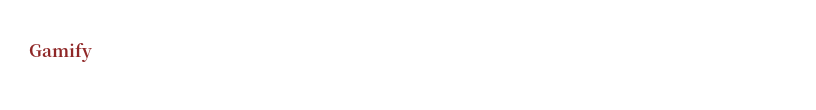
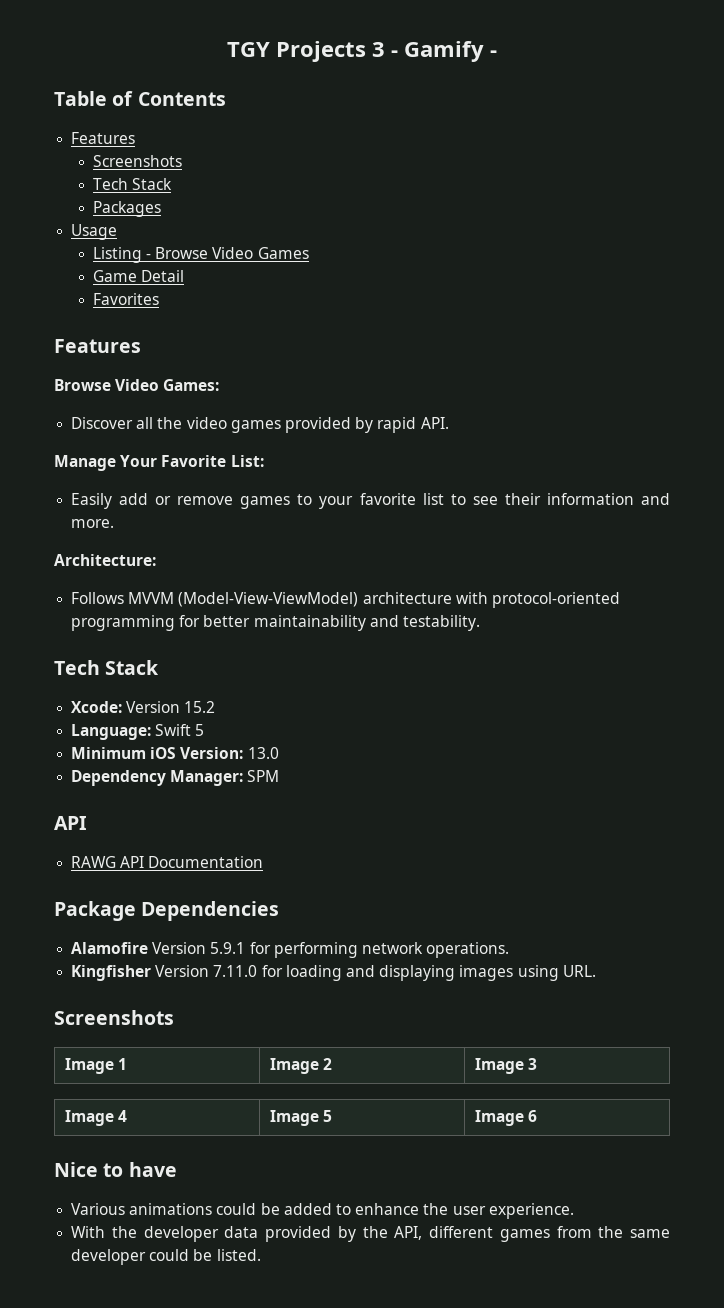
[29,43,92,62] Gamify -> [227,41,497,62] [54,91,226,106] [71,132,136,144] [92,155,182,167] [92,178,173,190] [92,201,161,217] [71,224,118,240] [92,247,309,263] [92,270,185,282] [92,293,159,305] [54,339,141,353] [54,379,220,391] [71,417,449,433] [54,455,264,471] [71,493,671,509] [71,519,115,528] [54,554,156,566] [71,592,620,608] [71,615,480,631] [54,660,160,675] [71,701,216,713] [71,724,205,740] [71,747,279,759] [71,770,280,786] [54,816,87,830] [71,856,264,868] [54,901,280,921] [71,942,510,958] [71,965,596,981] [54,1010,174,1025] [64,1058,127,1074] [269,1058,332,1074] [474,1058,537,1074] [64,1110,127,1126] [269,1110,332,1126] [474,1110,537,1126] [54,1162,177,1177] [71,1203,574,1219] [71,1226,670,1242] [71,1249,261,1265] TGY Projects 3 - Gamify - // Table of Contents // Features // Screenshots // Tech Stack // Packages // Usage // Listing - Browse Video Games // Game Detail // Favorites // Features // Browse Video Games: // Discover all the video games provided by rapid API. // Manage Your Favorite List: // Easily add or remove games to your favorite list to see their information and more. // Architecture: // Follows MVVM (Model-View-ViewModel) architecture with protocol-oriented programming for better maintainability and testability. // Tech Stack // Xcode: Version 15.2 // Language: Swift 5 // Minimum iOS Version: 13.0 // Dependency Manager: SPM // API // RAWG API Documentation // Package Dependencies // Alamofire Version 5.9.1 for performing network operations. // Kingfisher Version 7.11.0 for loading and displaying images using URL. // Screenshots // Image 1 | Image 2 | Image 3 // Image 4 | Image 5 | Image 6 // Nice to have // Various animations could be added to enhance the user experience. // With the developer data provided by the API, different games from the same developer could be listed.

